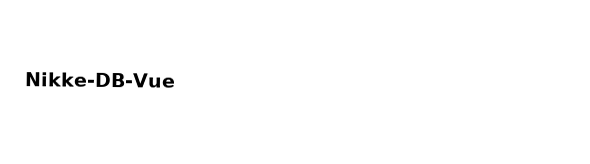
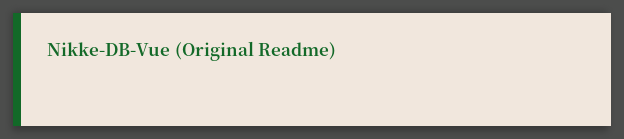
(176, 80) none -> [174,41,337,61] (Original Readme)

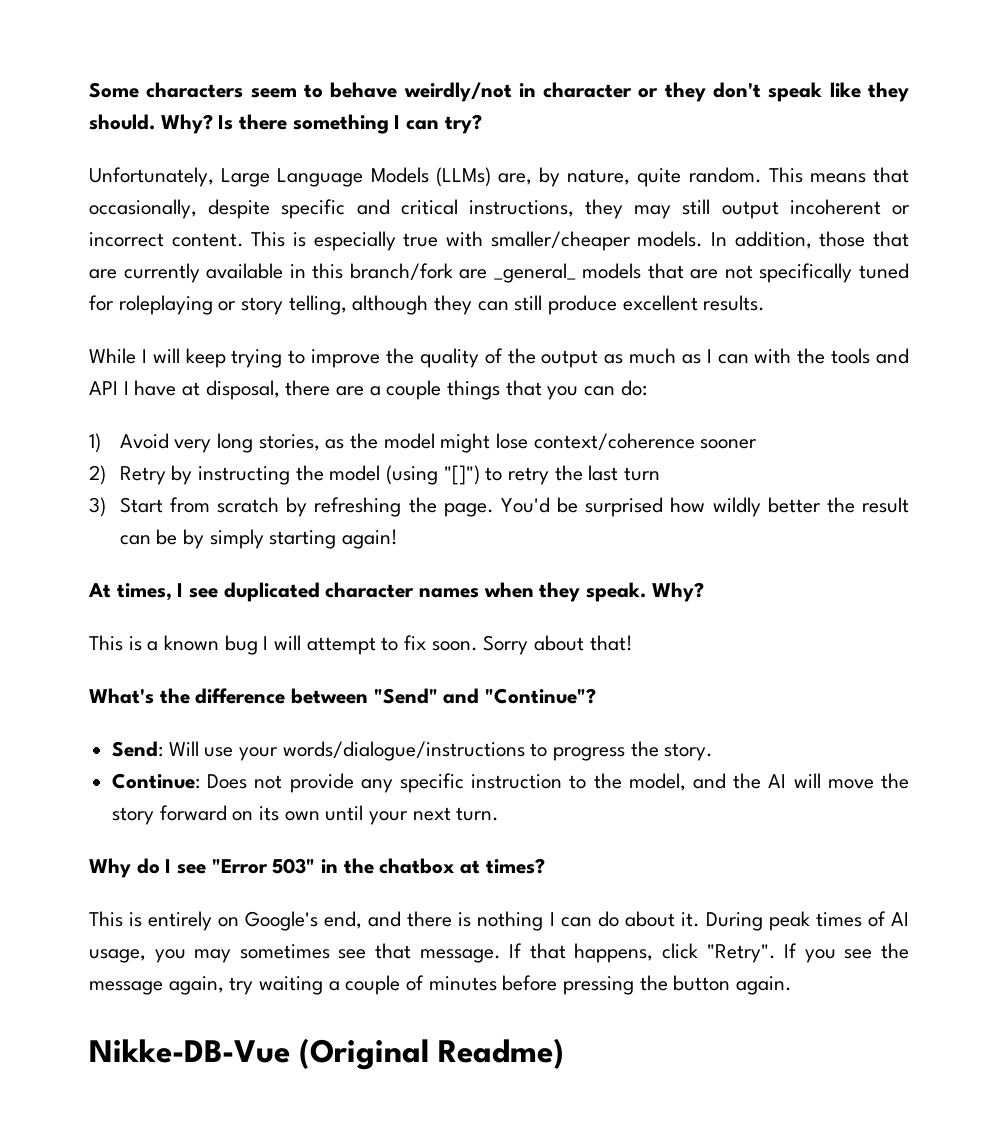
(47, 49) none -> [89,82,909,102] [89,114,482,134] [89,167,909,187] [89,199,910,219] [89,231,909,251] [89,263,910,283] [89,295,766,315] [89,348,910,368] [89,380,647,400] [89,433,758,453] [89,465,661,485] [89,497,910,517] [119,529,399,549] [88,582,704,602] [89,635,633,655] [89,688,597,704] [112,741,714,761] [112,773,909,793] [112,805,500,825] [89,858,545,878] [89,911,910,931] [89,943,910,963] [89,975,793,995] Some characters seem to behave weirdly/not in character or they don't speak like they should. Why? Is there something I can try? // Unfortunately, Large Language Models (LLMs) are, by nature, quite random. This means that occasionally, despite specific and critical instructions, they may still output incoherent or incorrect content. This is especially true with smaller/cheaper models. In addition, those that are currently available in this branch/fork are _general_ models that are not specifically tuned for roleplaying or story telling, although they can still produce excellent results. // While I will keep trying to improve the quality of the output as much as I can with the tools and API I have at disposal, there are a couple things that you can do: // 1) Avoid very long stories, as the model might lose context/coherence sooner // 2) Retry by instructing the model (using "[]") to retry the last turn // 3) Start from scratch by refreshing the page. You'd be surprised how wildly better the result can be by simply starting again! // At times, I see duplicated character names when they speak. Why? // This is a known bug I will attempt to fix soon. Sorry about that! // What's the difference between "Send" and "Continue"? // Send: Will use your words/dialogue/instructions to progress the story. // Continue: Does not provide any specific instruction to the model, and the AI will move the story forward on its own until your next turn. // Why do I see "Error 503" in the chatbox at times? // This is entirely on Google's end, and there is nothing I can do about it. During peak times of AI usage, you may sometimes see that message. If that happens, click "Retry". If you see the message again, try waiting a couple of minutes before pressing the button again. //

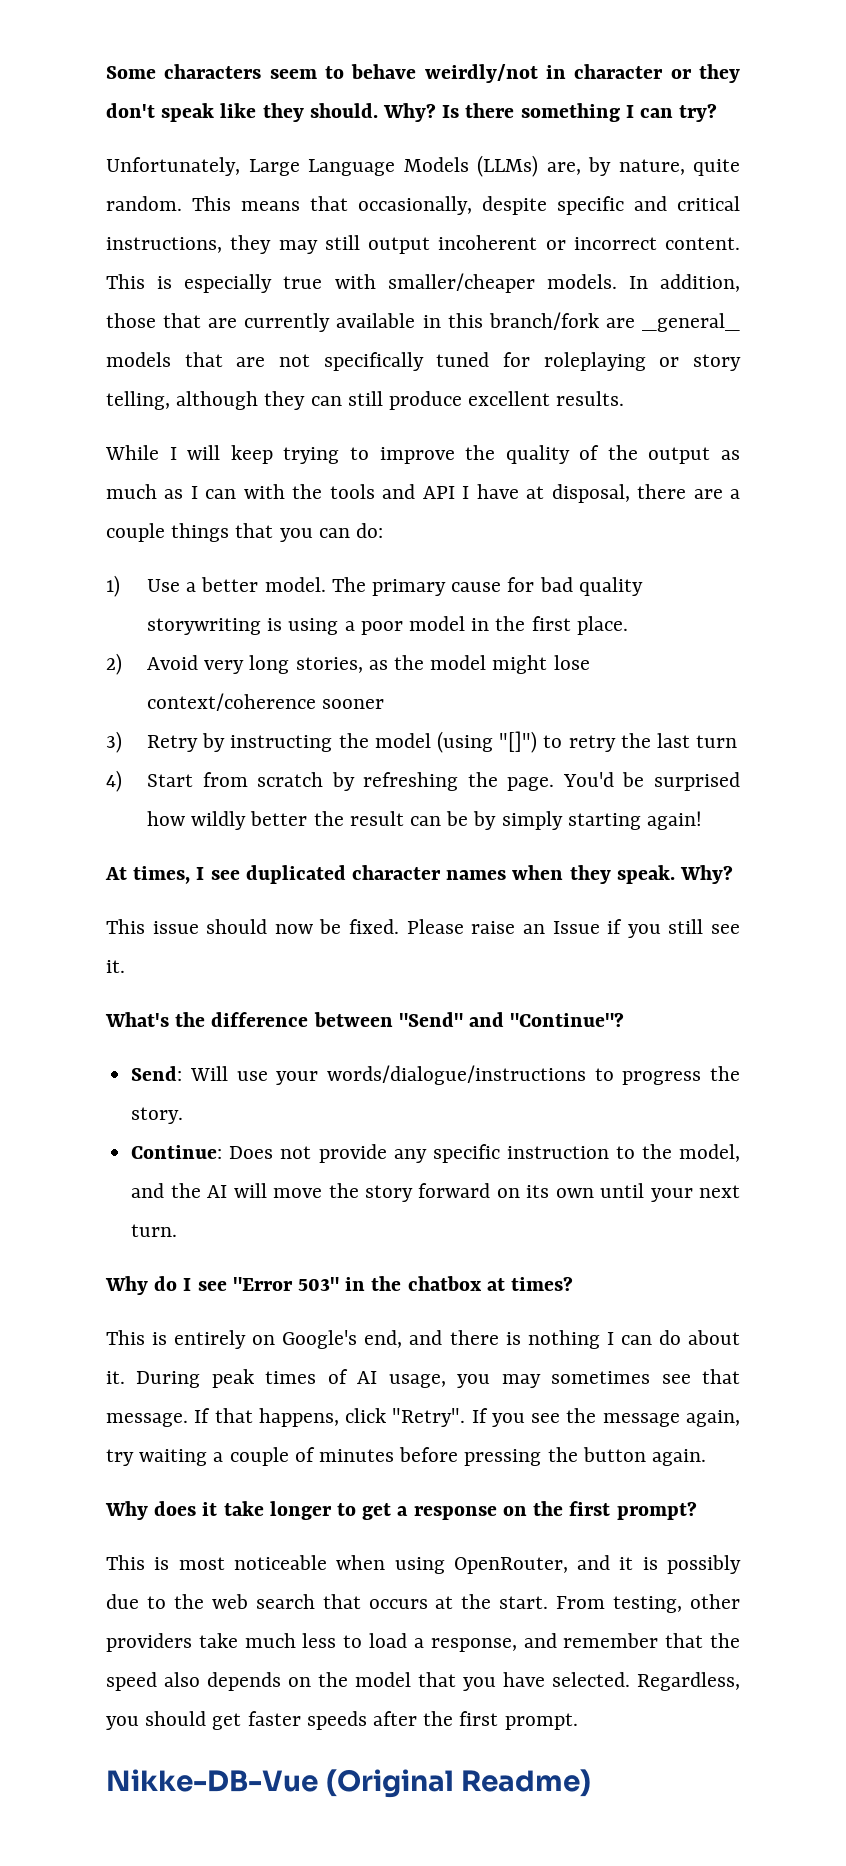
(101, 443) none -> [147,577,643,596] [147,616,628,635] [106,653,122,675] Use a better model. The primary cause for bad quality storywriting is using a poor model in the first place. // 2)
[89,465,106,485] 2) -> [106,731,122,753] 3)
[89,497,106,517] 3) -> [106,770,122,792] 4)
[128,635,633,655] is a known bug I will attempt to fix soon. Sorry about that! -> [152,919,741,938] [106,960,125,973] issue should now be fixed. Please raise an Issue if you still see it.
(793, 985) none -> [105,1501,697,1520] [106,1555,741,1574] [106,1594,741,1613] [106,1633,740,1652] [106,1672,740,1691] [106,1711,578,1730] // Why does it take longer to get a response on the first prompt? // This is most noticeable when using OpenRouter, and it is possibly due to the web search that occurs at the start. From testing, other providers take much less to load a response, and remember that the speed also depends on the model that you have selected. Regardless, you should get faster speeds after the first prompt.

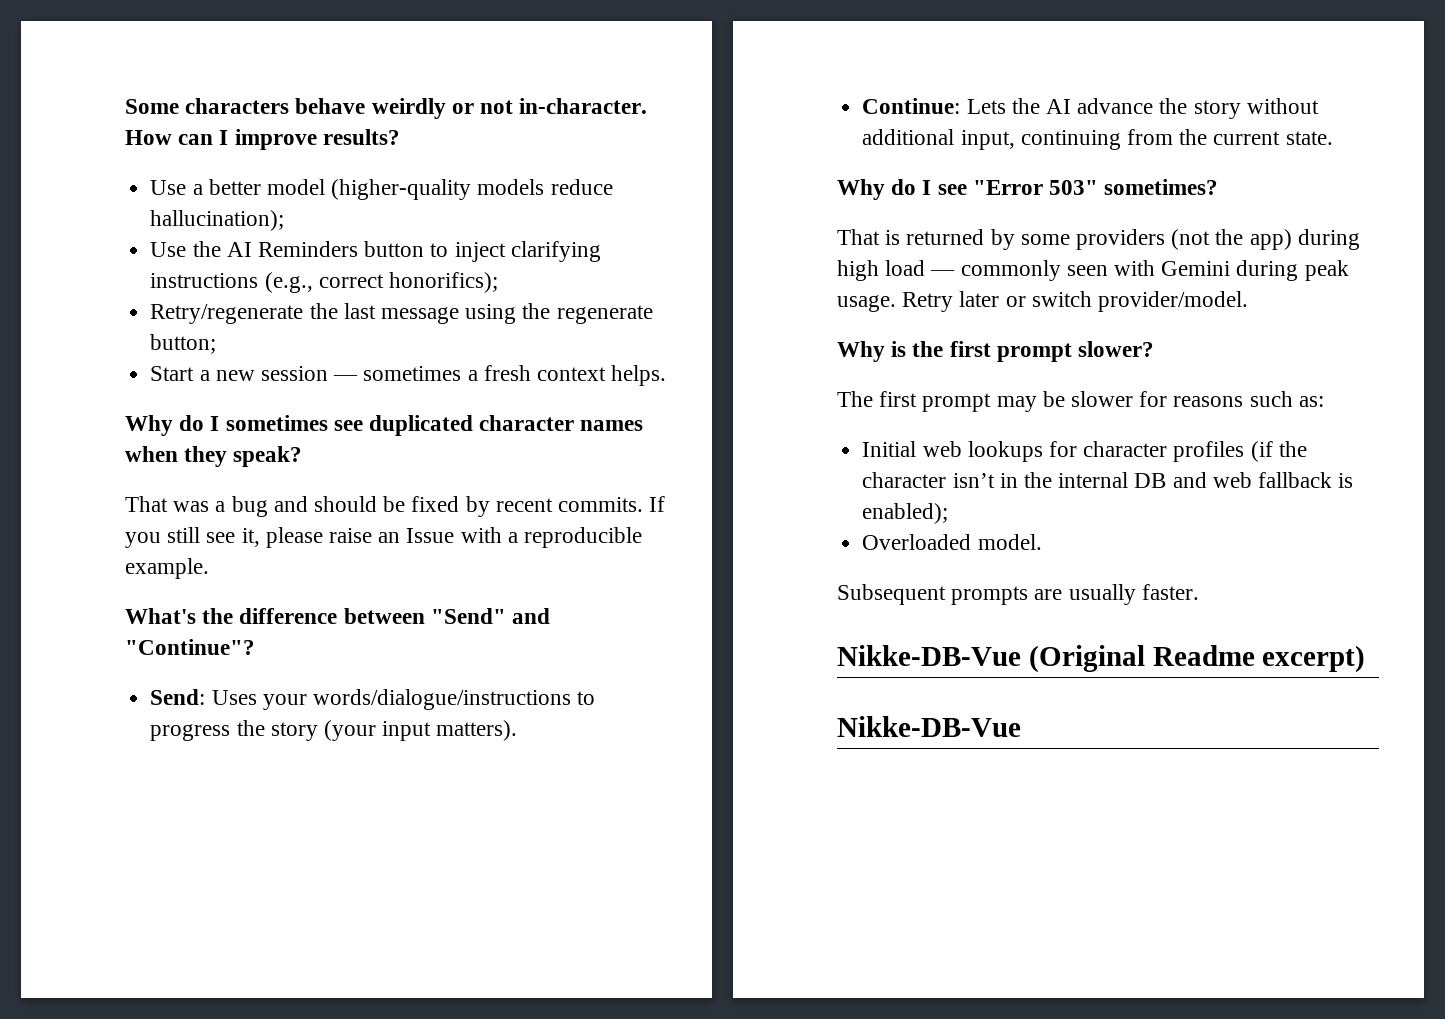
[269,64,740,83] [106,103,718,122] [106,155,740,177] [106,196,740,215] [106,235,740,254] [106,273,740,293] [106,312,740,332] [106,352,741,371] [106,391,625,410] [105,445,740,464] [106,484,741,503] [106,523,384,542] [106,575,643,597] [147,616,628,635] [106,653,590,675] [147,693,385,711] [106,731,738,753] [106,770,740,792] [147,811,703,830] [105,866,205,884] seem to behave weirdly/not in character or they don't speak like they should. Why? Is there something I can try? // Unfortunately, Large Language Models (LLMs) are, by nature, quite random. This means that occasionally, despite specific and critical instructions, they may still output incoherent or incorrect content. This is especially true with smaller/cheaper models. In addition, those that are currently available in this branch/fork are _general_ models that are not specifically tuned for roleplaying or story telling, although they can still produce excellent results. // While I will keep trying to improve the quality of the output as much as I can with the tools and API I have at disposal, there are a couple things that you can do: // 1) Use a better model. The primary cause for bad quality storywriting is using a poor model in the first place. // 2) Avoid very long stories, as the model might lose context/coherence sooner // 3) Retry by instructing the model (using "[]") to retry the last turn // 4) Start from scratch by refreshing the page. You'd be surprised how wildly better the result can be by simply starting again! // At times, I -> [295,98,648,119] [125,129,400,150] [150,179,613,200] [150,210,285,231] [150,241,601,262] [150,272,498,293] [150,303,653,324] [150,334,217,354] [150,365,667,386] [125,415,328,436] behave weirdly or not in-character. How can I improve results? // Use a better model (higher-quality models reduce hallucination); // Use the AI Reminders button to inject clarifying instructions (e.g., correct honorifics); // Retry/regenerate the last message using the regenerate button; // Start a new session — sometimes a fresh context helps. // Why do I sometimes
[616,865,734,884] [106,919,741,938] [106,960,125,973] speak. Why? // This issue should now be fixed. Please raise an Issue if you still see it. -> [233,446,303,467] [125,496,666,517] [125,527,643,548] [125,558,209,579] speak? // That was a bug and should be fixed by recent commits. If you still see it, please raise an Issue with a reproducible example.
[189,1066,268,1081] Will use -> [211,690,257,705] Uses
[131,1107,184,1124] [131,1144,740,1163] [131,1183,740,1202] [131,1224,178,1237] story. // Continue: Does not provide any specific instruction to the model, and the AI will move the story forward on its own until your next turn. -> [270,720,518,741] [862,98,1319,119] [862,129,1333,150] story (your input matters). // Continue: Lets the AI advance the story without additional input, continuing from the current state.
[345,1276,574,1291] [106,1330,741,1349] [106,1369,740,1388] [106,1408,740,1427] [106,1447,707,1466] [105,1501,697,1520] [106,1555,741,1574] [106,1594,741,1613] [106,1633,740,1652] [106,1672,740,1691] [106,1711,578,1730] in the chatbox at times? // This is entirely on Google's end, and there is nothing I can do about it. During peak times of AI usage, you may sometimes see that message. If that happens, click "Retry". If you see the message again, try waiting a couple of minutes before pressing the button again. // Why does it take longer to get a response on the first prompt? // This is most noticeable when using OpenRouter, and it is possibly due to the web search that occurs at the start. From testing, other providers take much less to load a response, and remember that the speed also depends on the model that you have selected. Regardless, you should get faster speeds after the first prompt. -> [1104,179,1219,195] [837,229,1360,250] [837,260,1349,281] [837,291,1249,312] [837,341,1155,362] [837,391,1324,412] [862,441,1307,462] [862,472,1354,488] [862,503,949,524] [862,534,1042,550] [837,584,1199,605] sometimes? // That is returned by some providers (not the app) during high load — commonly seen with Gemini during peak usage. Retry later or switch provider/model. // Why is the first prompt slower? // The first prompt may be slower for reasons such as: // Initial web lookups for character profiles (if the character isn’t in the internal DB and web fallback is enabled); // Overloaded model. // Subsequent prompts are usually faster.
[461,1769,592,1797] Readme) -> [1152,645,1366,673] [837,716,1021,737] Readme excerpt) // Nikke-DB-Vue

